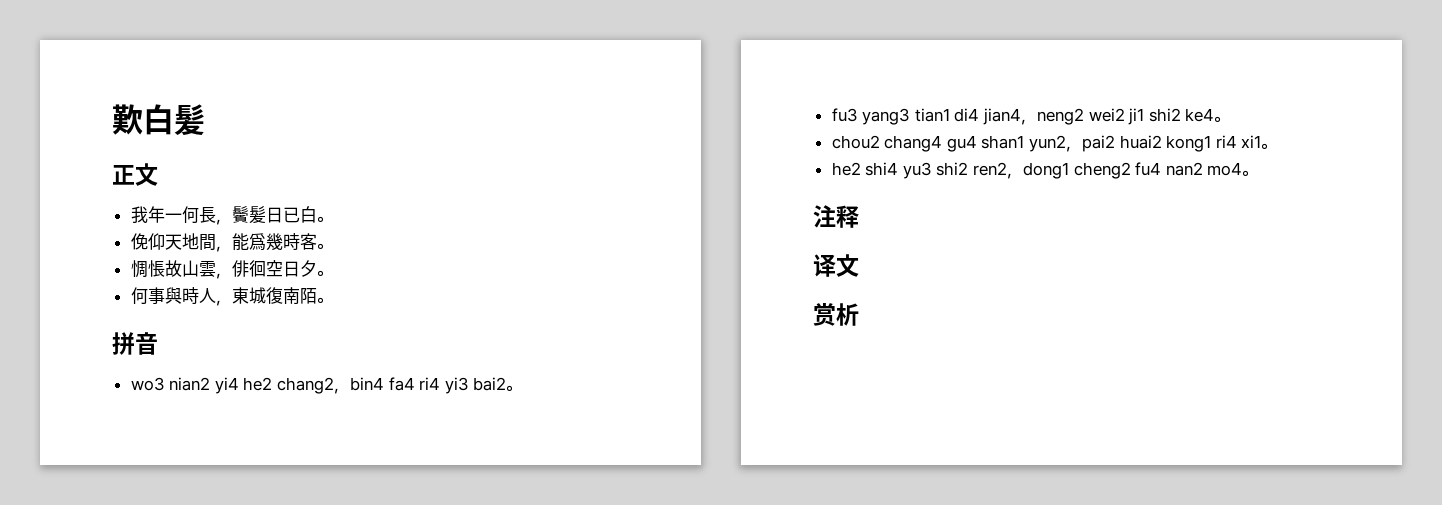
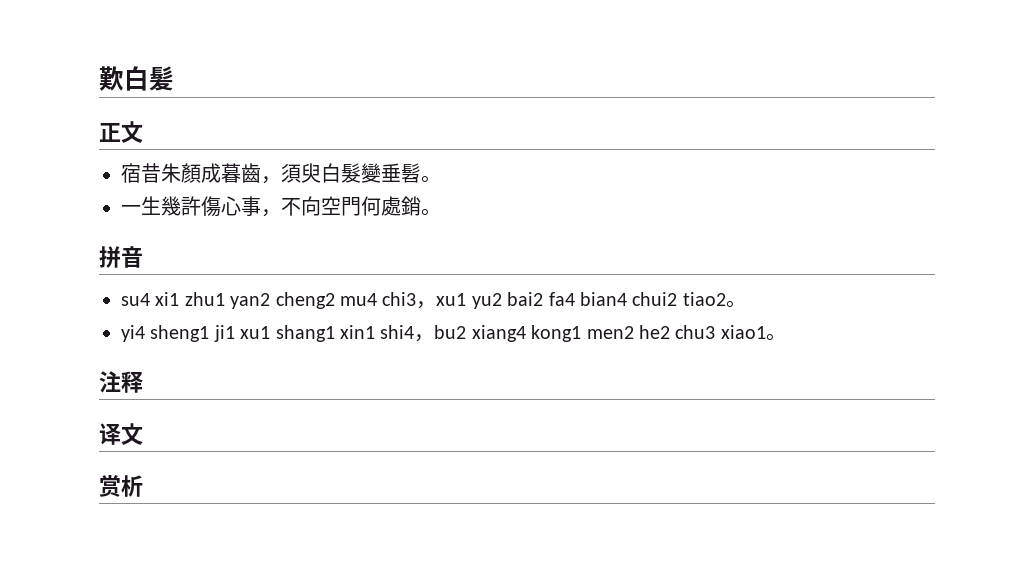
[130,206,333,225] [130,233,333,252] [130,260,333,279] [130,287,333,306] [112,332,158,355] [130,377,523,394] [831,108,1231,125] [831,135,1278,152] [831,162,1243,179] 我年一何長，鬢髪日已白。 // 俛仰天地間，能爲幾時客。 // 惆悵故山雲，俳徊空日夕。 // 何事與時人，東城復南陌。 // 拼音 // wo3 nian2 yi4 he2 chang2，bin4 fa4 ri4 yi3 bai2。 // fu3 yang3 tian1 di4 jian4，neng2 wei2 ji1 shi2 ke4。 // chou2 chang4 gu4 shan1 yun2，pai2 huai2 kong1 ri4 xi1。 // he2 shi4 yu3 shi2 ren2，dong1 cheng2 fu4 nan2 mo4 -> [121,163,441,184] [121,196,441,217] [99,246,143,268] [121,292,746,309] [121,325,766,342] 宿昔朱顏成暮齒，須臾白髮變垂髫。 // 一生幾許傷心事，不向空門何處銷。 // 拼音 // su4 xi1 zhu1 yan2 cheng2 mu4 chi3，xu1 yu2 bai2 fa4 bian4 chui2 tiao2。 // yi4 sheng1 ji1 xu1 shang1 xin1 shi4，bu2 xiang4 kong1 men2 he2 chu3 xiao1

